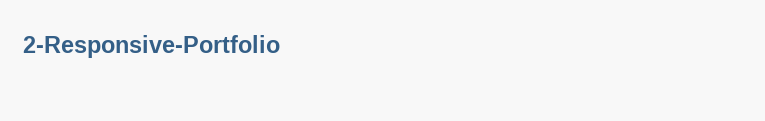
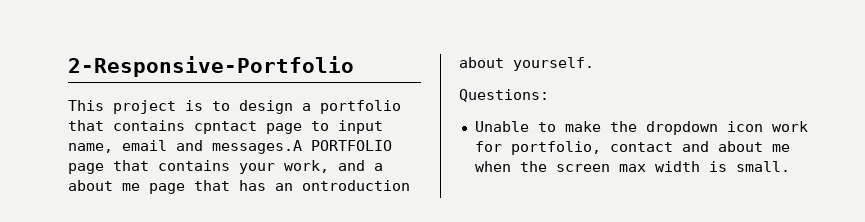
(280, 46) none -> [68,100,401,114] [68,120,383,134] [68,140,392,154] [68,160,383,174] [68,180,410,194] [459,57,594,71] [459,89,549,102] [474,121,808,135] [474,141,790,155] [474,161,790,172] // This project is to design a portfolio that contains cpntact page to input name, email and messages.A PORTFOLIO page that contains your work, and a about me page that has an ontroduction about yourself. // Questions: // Unable to make the dropdown icon work for portfolio, contact and about me when the screen max width is small.

